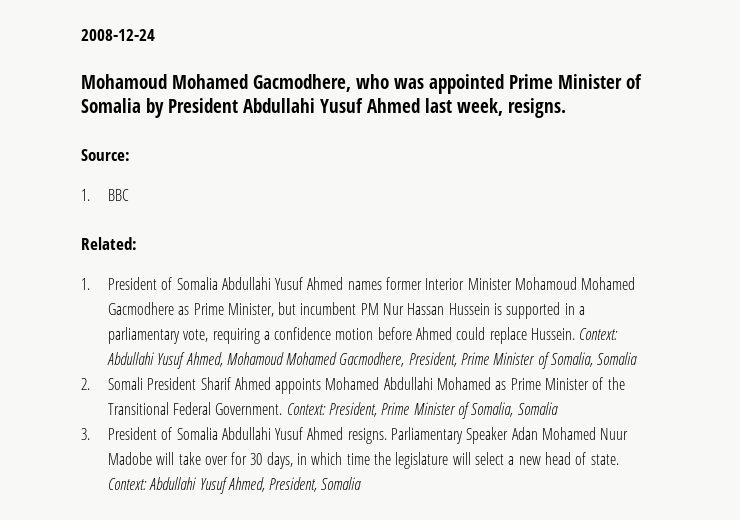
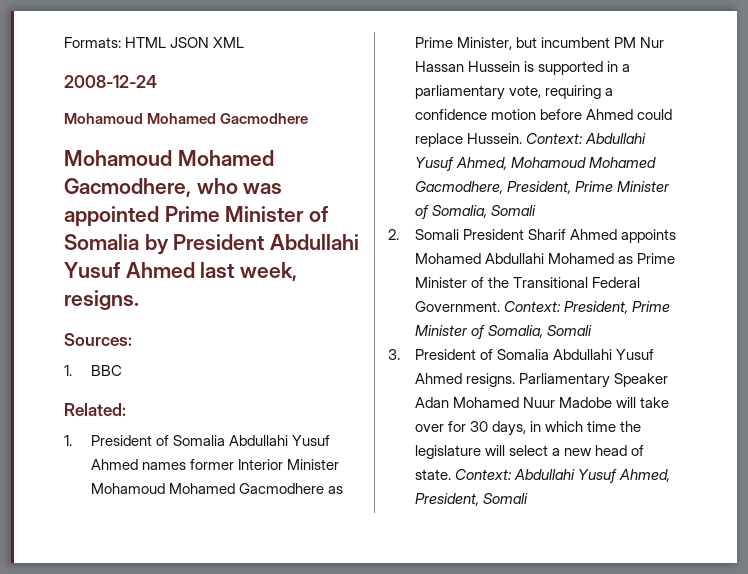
[81,29,155,41] 2008-12-24 -> [64,37,245,48] [64,75,157,88] [64,113,309,124] Formats: HTML JSON XML // 2008-12-24 // Mohamoud Mohamed Gacmodhere
[81,149,130,161] Source: -> [64,333,132,346] Sources:
[597,352,638,365] Somalia -> [491,205,537,216] Somali
[517,402,558,415] Somalia -> [547,325,593,336] Somali
[321,477,362,490] Somalia -> [483,493,529,504] Somali

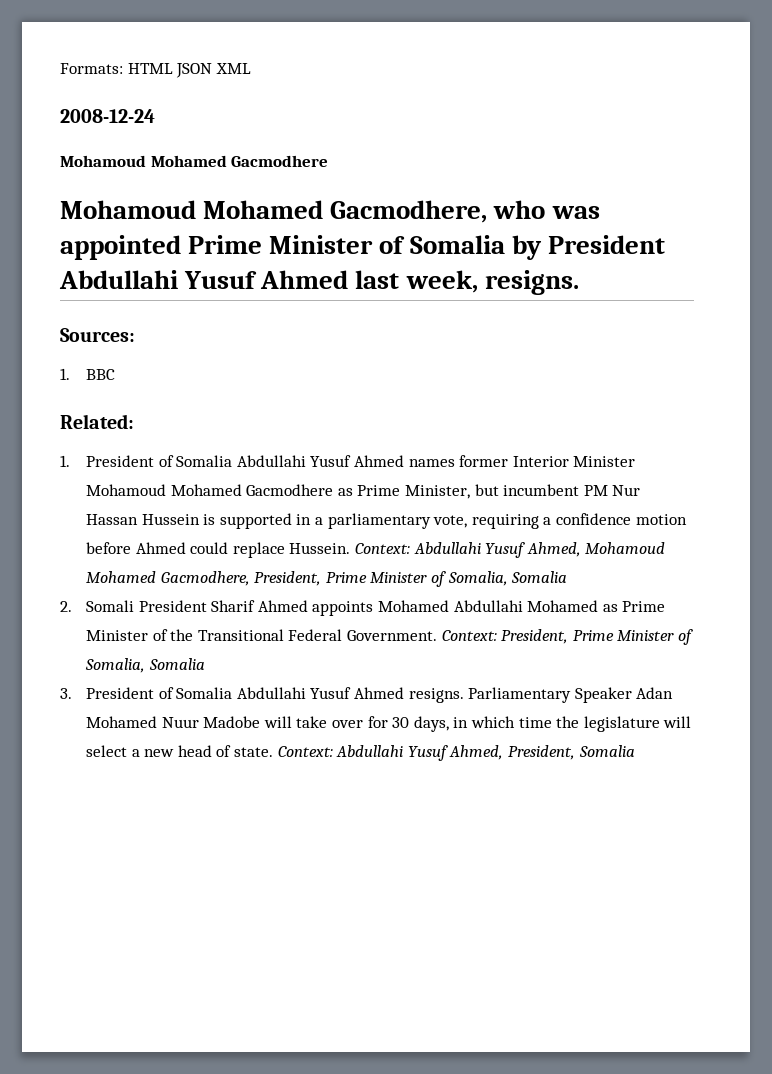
[491,205,537,216] Somali -> [511,571,568,583] Somalia
[547,325,593,336] Somali -> [148,658,205,670] Somalia
[483,493,529,504] Somali -> [578,745,635,757] Somalia

